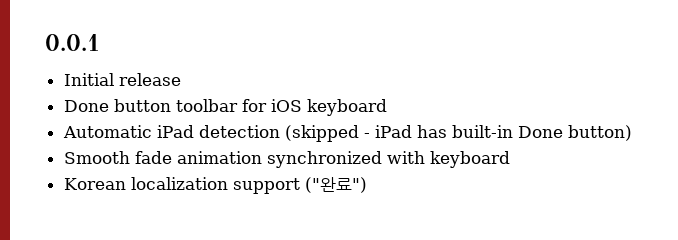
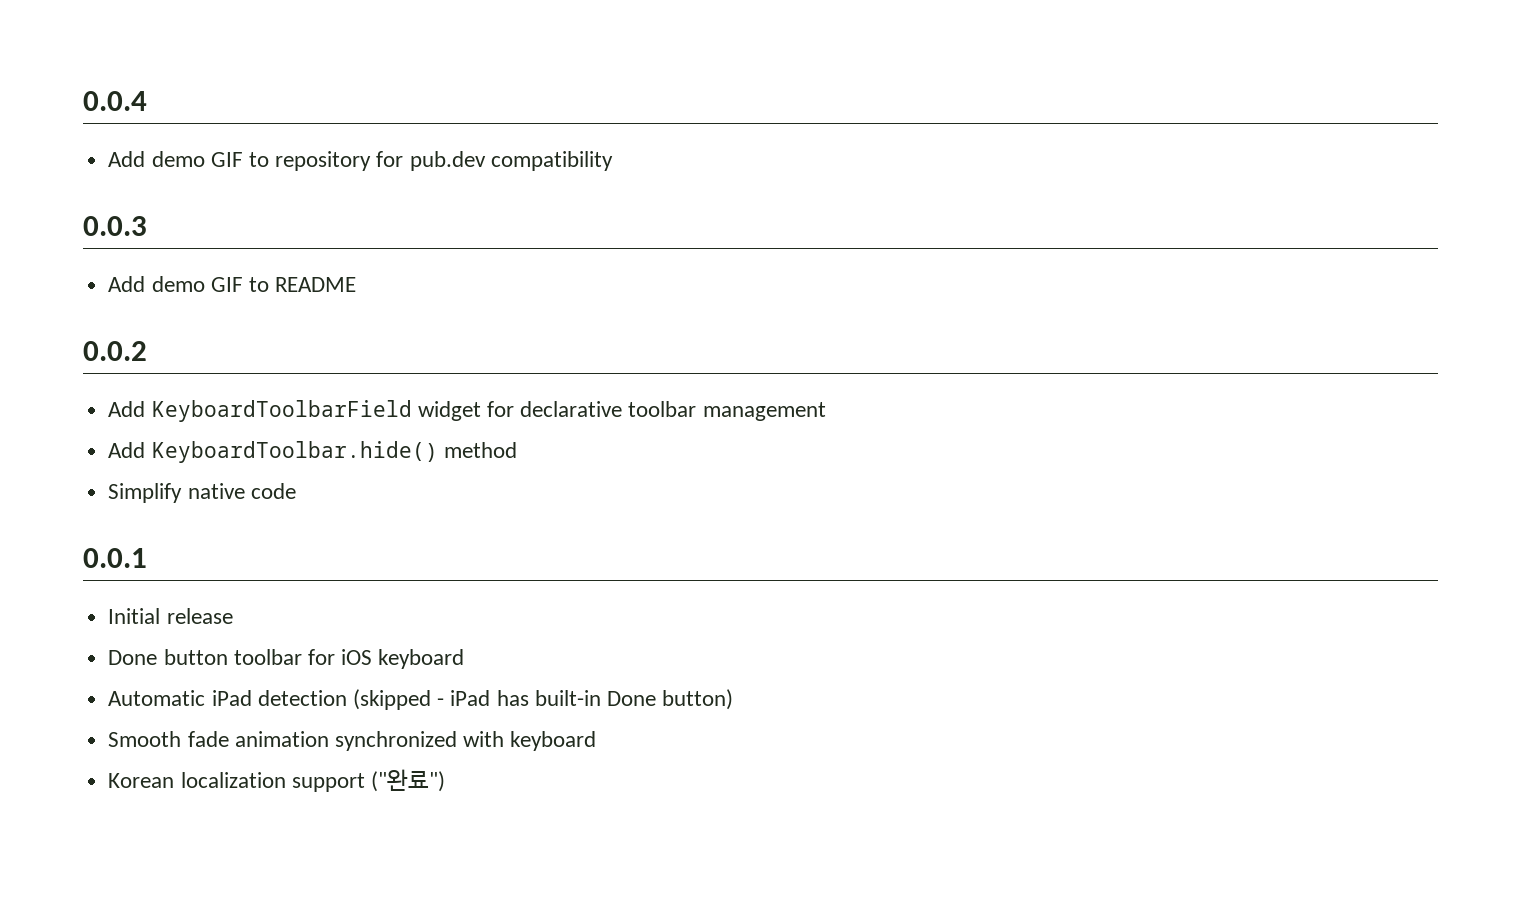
(45, 42) none -> [83,91,147,111] [108,151,613,171] [83,216,147,236] [108,276,357,292] [83,341,147,361] [108,400,826,422] [108,441,517,463] [108,483,296,503] 0.0.4 // Add demo GIF to repository for pub.dev compatibility // 0.0.3 // Add demo GIF to README // 0.0.2 // Add KeyboardToolbarField widget for declarative toolbar management // Add KeyboardToolbar.hide() method // Simplify native code //

